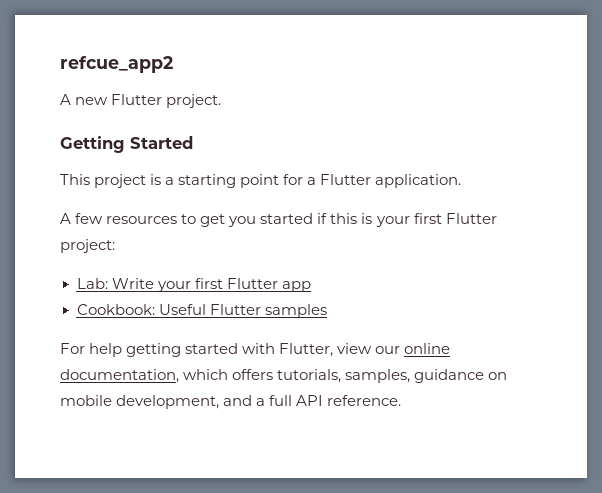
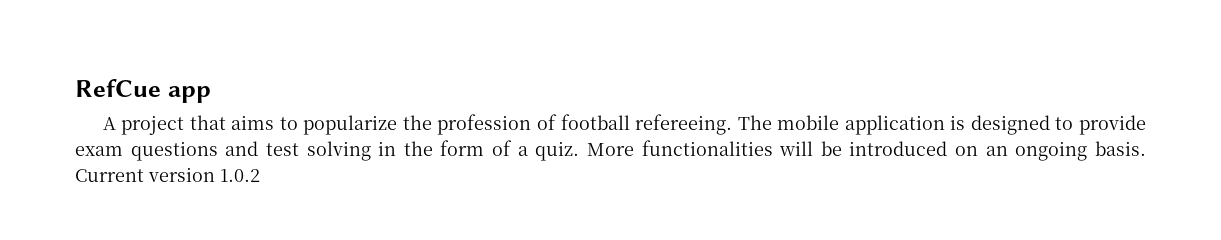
[60,56,173,73] [60,94,222,108] [60,136,193,153] [60,174,462,188] [60,213,497,227] [60,239,115,253] [76,278,311,292] [76,304,327,318] [60,343,451,357] [60,369,508,383] [60,395,402,409] refcue_app2 // A new Flutter project. // Getting Started // This project is a starting point for a Flutter application. // A few resources to get you started if this is your first Flutter project: // Lab: Write your first Flutter app // Cookbook: Useful Flutter samples // For help getting started with Flutter, view our online documentation, which offers tutorials, samples, guidance on mobile development, and a full API reference. -> [75,79,211,103] [102,114,1146,135] [75,140,1147,161] [75,167,260,182] RefCue app // A project that aims to popularize the profession of football refereeing. The mobile application is designed to provide exam questions and test solving in the form of a quiz. More functionalities will be introduced on an ongoing basis. Current version 1.0.2

